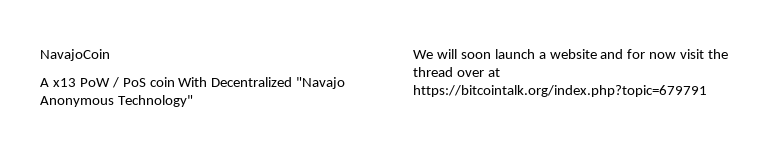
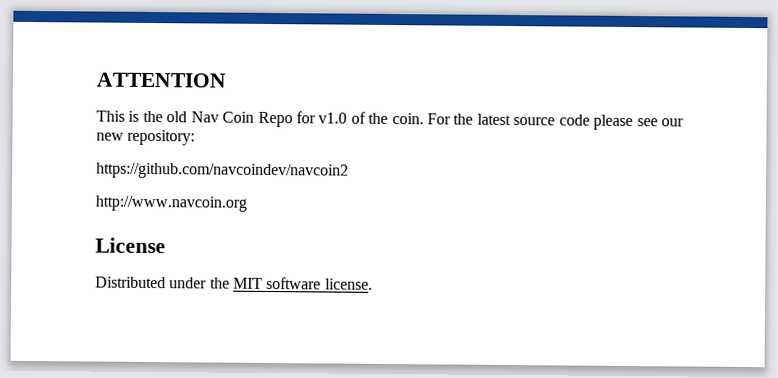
[40,49,110,61] [40,77,346,89] [40,95,193,107] [413,49,729,59] [413,67,500,77] [413,85,707,97] NavajoCoin // A x13 PoW / PoS coin With Decentralized "Navajo Anonymous Technology" // We will soon launch a website and for now visit the thread over at https://bitcointalk.org/index.php?topic=679791 -> [96,72,226,88] [96,110,685,131] [96,129,196,146] [96,162,349,180] [95,195,247,212] [95,237,166,254] [95,276,373,290] ATTENTION // This is the old Nav Coin Repo for v1.0 of the coin. For the latest source code please see our new repository: // https://github.com/navcoindev/navcoin2 // http://www.navcoin.org // License // Distributed under the MIT software license.

